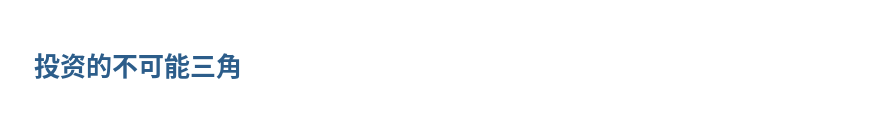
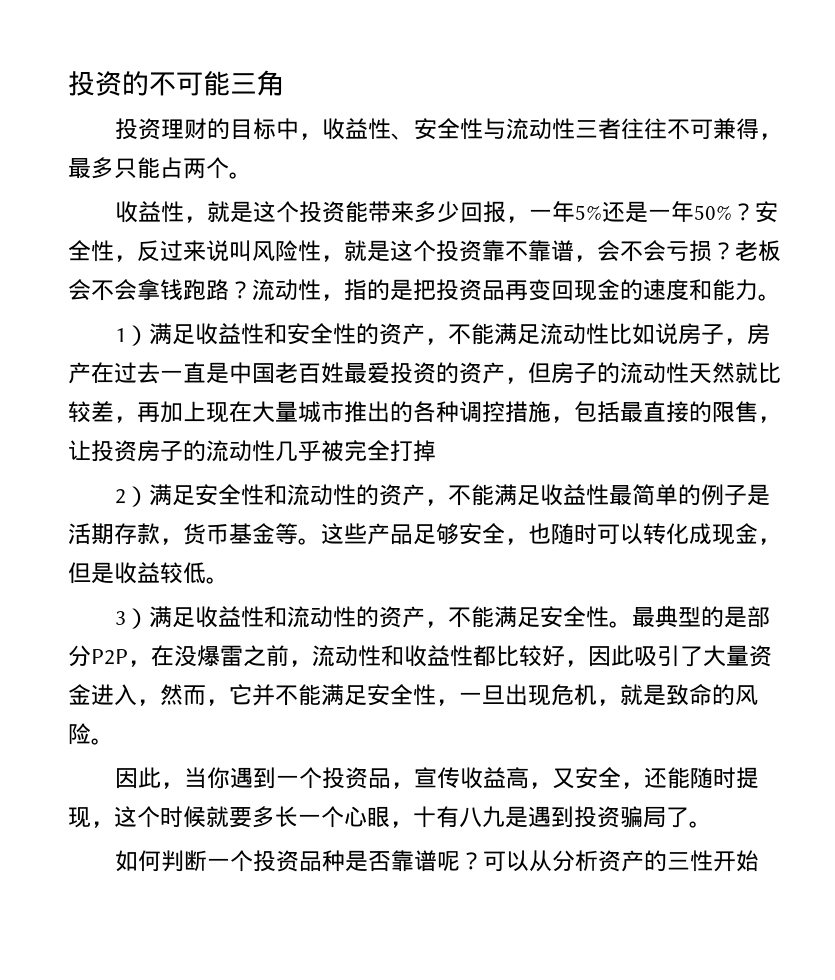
(242, 66) none -> [114,118,782,140] [68,157,252,179] [114,201,778,223] [68,240,781,262] [68,279,781,301] [114,323,770,346] [68,362,781,384] [68,401,781,423] [68,440,436,462] [114,484,770,507] [68,523,781,545] [68,562,229,584] [114,606,770,629] [68,645,772,667] [68,684,758,706] [68,723,114,745] [114,767,759,789] [68,806,712,828] [114,850,759,872] // 投资理财的目标中，收益性、安全性与流动性三者往往不可兼得，最多只能占两个。 // 收益性，就是这个投资能带来多少回报，一年5%还是一年50%？安全性，反过来说叫风险性，就是这个投资靠不靠谱，会不会亏损？老板会不会拿钱跑路？流动性，指的是把投资品再变回现金的速度和能力。 // 1）满足收益性和安全性的资产，不能满足流动性比如说房子，房产在过去一直是中国老百姓最爱投资的资产，但房子的流动性天然就比较差，再加上现在大量城市推出的各种调控措施，包括最直接的限售，让投资房子的流动性几乎被完全打掉 // 2）满足安全性和流动性的资产，不能满足收益性最简单的例子是活期存款，货币基金等。这些产品足够安全，也随时可以转化成现金，但是收益较低。 // 3）满足收益性和流动性的资产，不能满足安全性。最典型的是部分P2P，在没爆雷之前，流动性和收益性都比较好，因此吸引了大量资金进入，然而，它并不能满足安全性，一旦出现危机，就是致命的风险。 // 因此，当你遇到一个投资品，宣传收益高，又安全，还能随时提现，这个时候就要多长一个心眼，十有八九是遇到投资骗局了。 // 如何判断一个投资品种是否靠谱呢？可以从分析资产的三性开始

